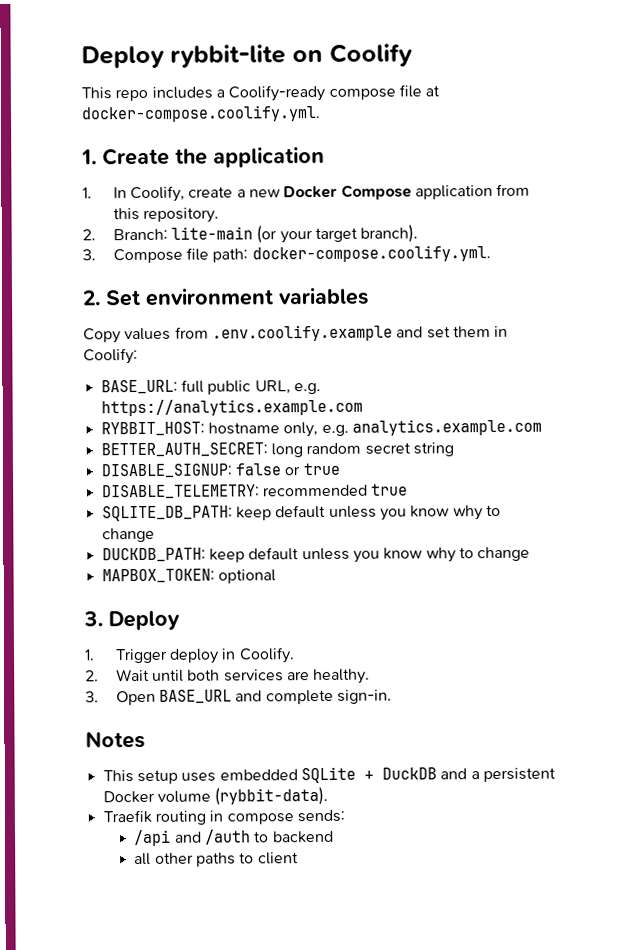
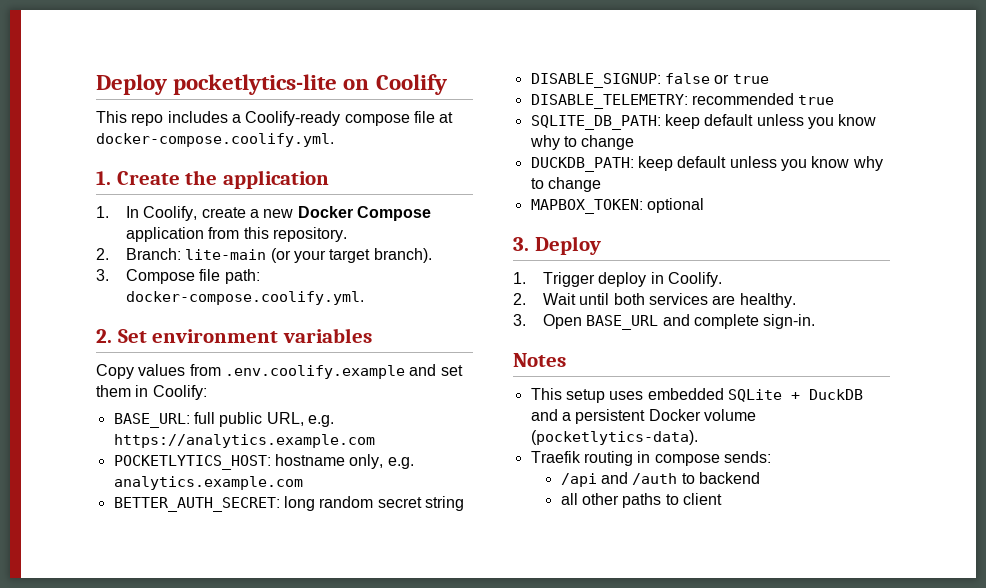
[81,44,286,69] Deploy rybbit-lite -> [96,74,338,95] Deploy pocketlytics-lite
[100,421,205,437] RYBBIT_HOST: -> [113,455,271,470] POCKETLYTICS_HOST:
[214,786,329,806] (rybbit-data). -> [530,430,698,445] (pocketlytics-data).

